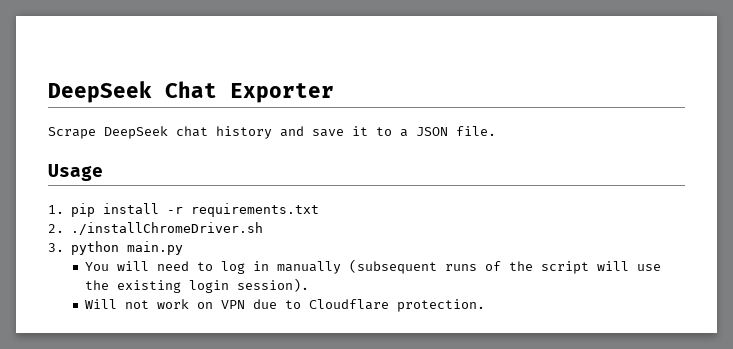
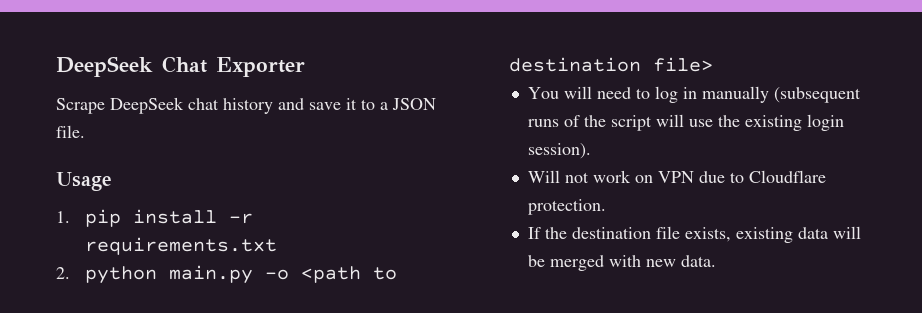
[70,222,263,235] [48,243,64,252] ./installChromeDriver.sh // 3. -> (70, 273) none
(183, 248) none -> [264,266,397,283] [508,57,713,72] -o <path to destination file>
(486, 305) none -> [528,226,862,243] [528,255,717,271] // If the destination file exists, existing data will be merged with new data.

